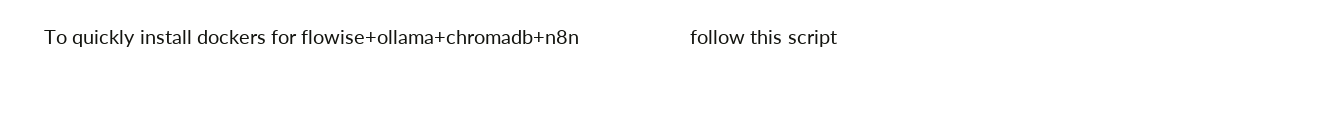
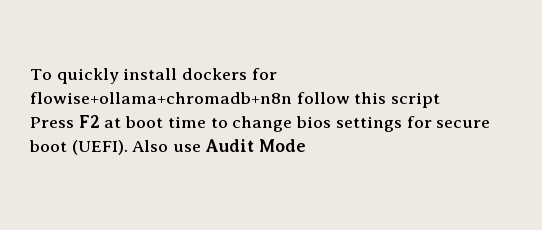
(837, 38) none -> [30,115,491,132] [29,139,306,155] // Press F2 at boot time to change bios settings for secure boot (UEFI). Also use Audit Mode

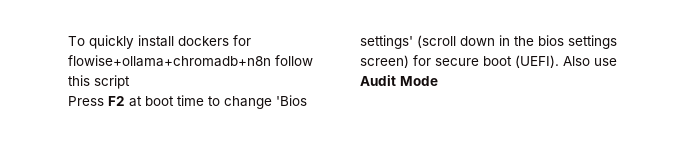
(293, 124) none -> [276,95,307,106] [360,35,534,49] 'Bios settings' (scroll down in the
(402, 124) none -> [360,55,409,68] screen)

